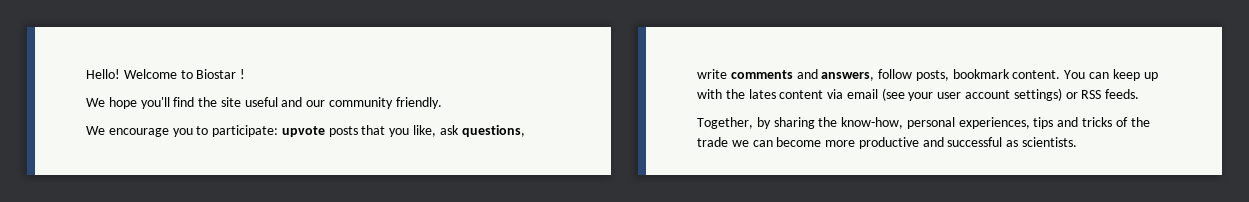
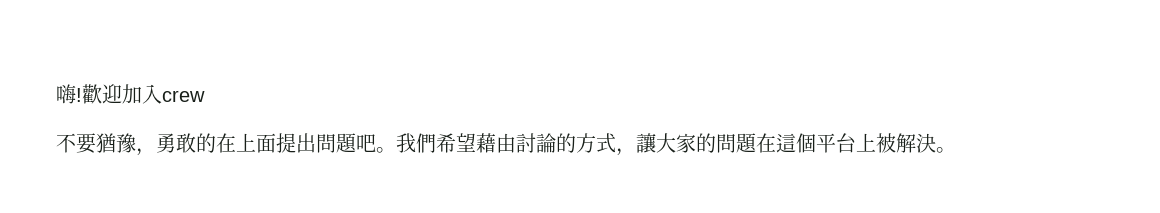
[86,69,246,79] [86,97,442,109] [86,125,525,137] [697,69,1158,81] [697,88,1140,101] [697,117,1150,129] [697,137,1078,149] Hello! Welcome to Biostar ! // We hope you'll find the site useful and our community friendly. // We encourage you to participate: upvote posts that you like, ask questions, write comments and answers, follow posts, bookmark content. You can keep up with the lates content via email (see your user account settings) or RSS feeds. // Together, by sharing the know-how, personal experiences, tips and tricks of the trade we can become more productive and successful as scientists. -> [56,84,205,104] [56,133,956,156] 嗨!歡迎加入crew // 不要猶豫，勇敢的在上面提出問題吧。我們希望藉由討論的方式，讓大家的問題在這個平台上被解決。

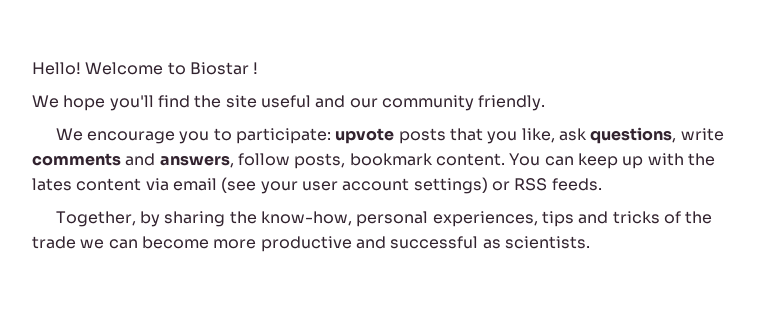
[56,84,205,104] [56,133,956,156] 嗨!歡迎加入crew // 不要猶豫，勇敢的在上面提出問題吧。我們希望藉由討論的方式，讓大家的問題在這個平台上被解決。 -> [32,62,259,75] [32,95,546,111] [55,127,724,144] [32,153,715,169] [32,177,602,194] [55,211,713,227] [32,236,590,252] Hello! Welcome to Biostar ! // We hope you'll find the site useful and our community friendly. // We encourage you to participate: upvote posts that you like, ask questions, write comments and answers, follow posts, bookmark content. You can keep up with the lates content via email (see your user account settings) or RSS feeds. // Together, by sharing the know-how, personal experiences, tips and tricks of the trade we can become more productive and successful as scientists.

